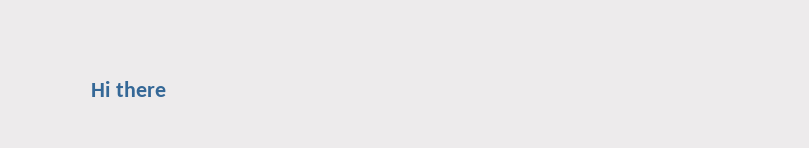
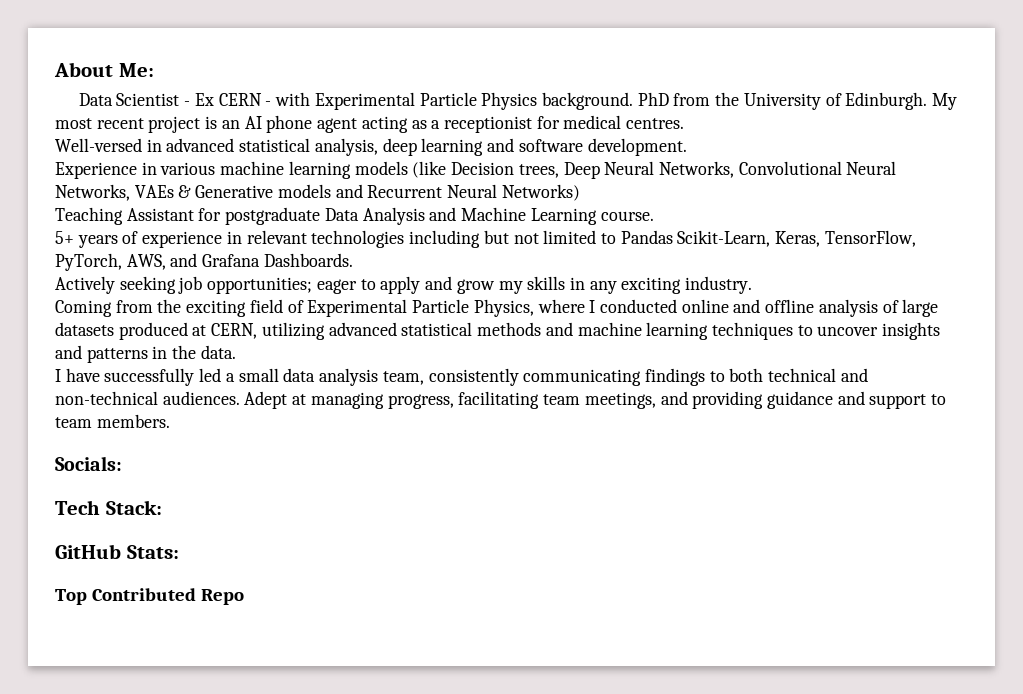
[91,81,166,97] Hi there -> [54,62,154,77] [78,92,958,110] [55,115,685,133] [55,138,687,156] [55,161,897,179] [55,184,580,201] [55,207,654,225] [55,230,916,248] [55,253,353,271] [55,276,753,294] [55,299,939,317] [55,322,941,340] [55,345,236,363] [55,368,868,386] [55,391,947,409] [55,414,170,428] [55,456,122,471] [55,500,162,515] [55,544,179,559] [55,588,244,605] About Me: // Data Scientist - Ex CERN - with Experimental Particle Physics background. PhD from the University of Edinburgh. My most recent project is an AI phone agent acting as a receptionist for medical centres. // Well-versed in advanced statistical analysis, deep learning and software development. // Experience in various machine learning models (like Decision trees, Deep Neural Networks, Convolutional Neural Networks, VAEs & Generative models and Recurrent Neural Networks) // Teaching Assistant for postgraduate Data Analysis and Machine Learning course. // 5+ years of experience in relevant technologies including but not limited to Pandas Scikit-Learn, Keras, TensorFlow, PyTorch, AWS, and Grafana Dashboards. // Actively seeking job opportunities; eager to apply and grow my skills in any exciting industry. // Coming from the exciting field of Experimental Particle Physics, where I conducted online and offline analysis of large datasets produced at CERN, utilizing advanced statistical methods and machine learning techniques to uncover insights and patterns in the data. // I have successfully led a small data analysis team, consistently communicating findings to both technical and non-technical audiences. Adept at managing progress, facilitating team meetings, and providing guidance and support to team members. // Socials: // Tech Stack: // GitHub Stats: // Top Contributed Repo

